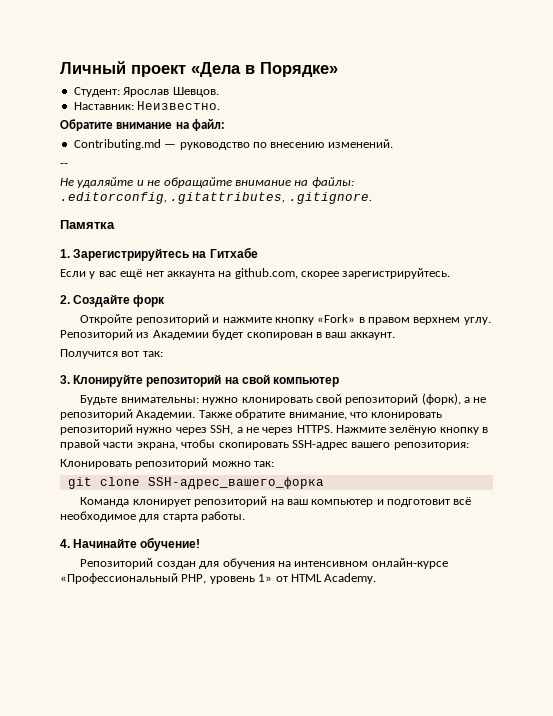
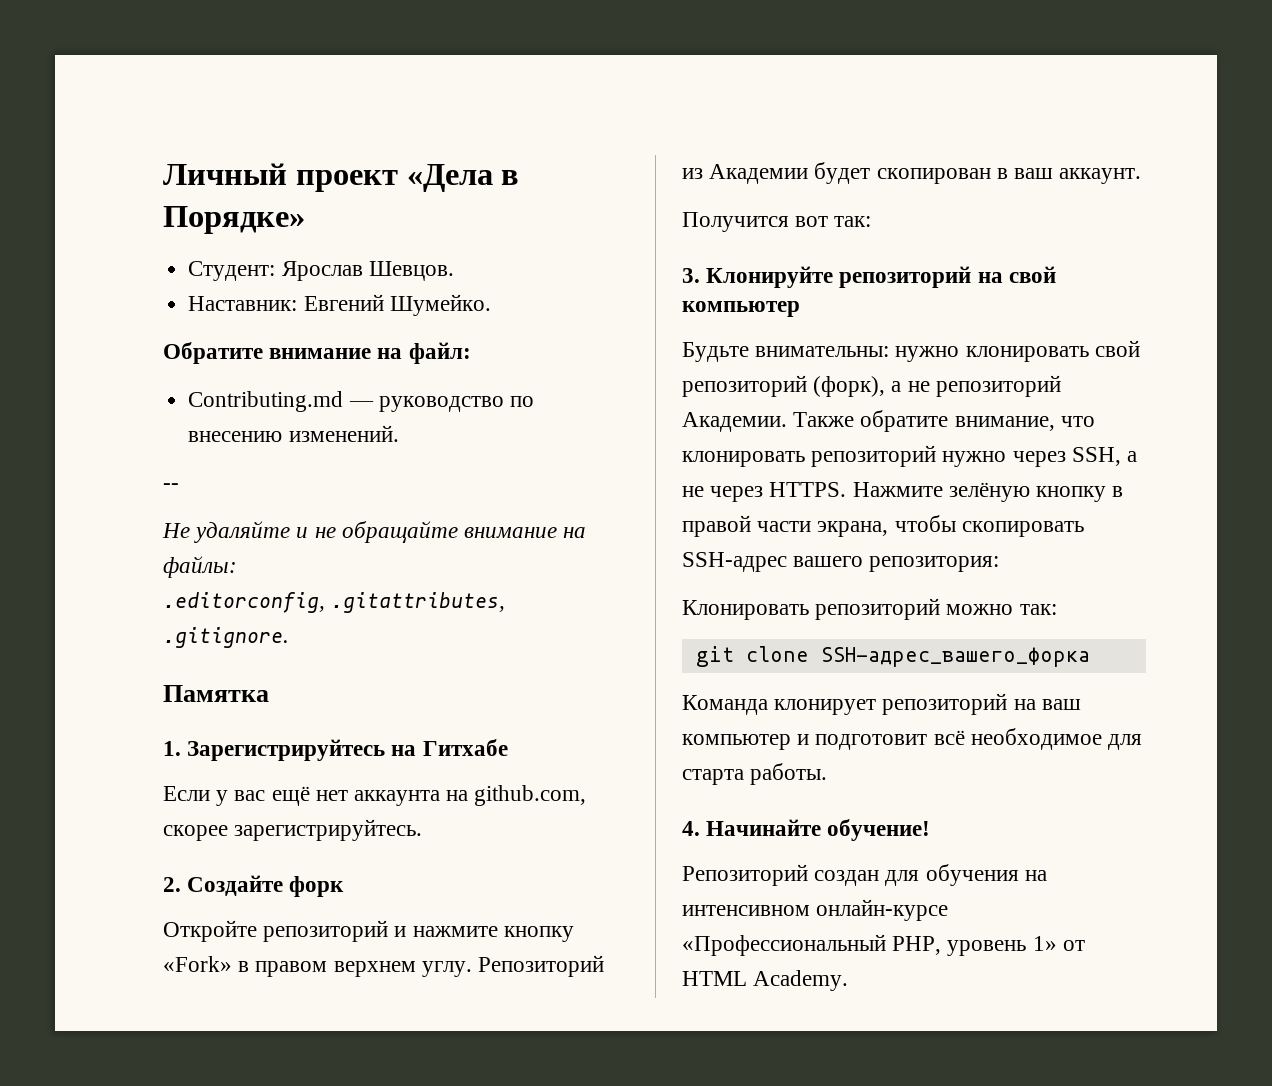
[137,101,221,110] Неизвестно. -> [303,294,491,316] Евгений Шумейко.

